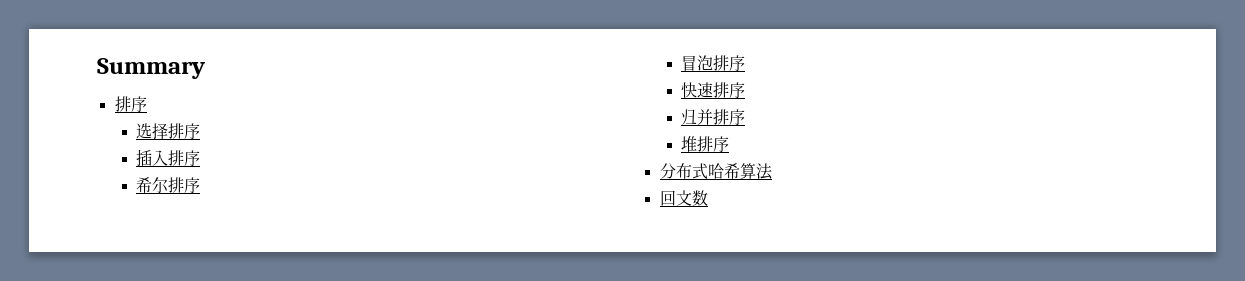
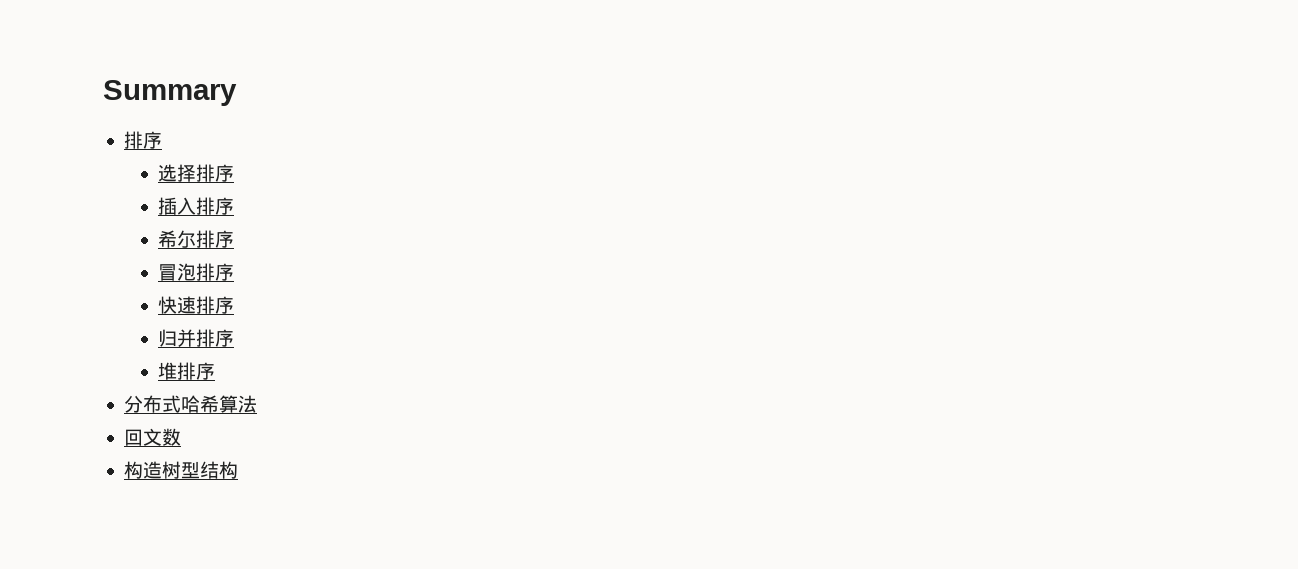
(708, 198) none -> [123,461,238,479] // 构造树型结构

